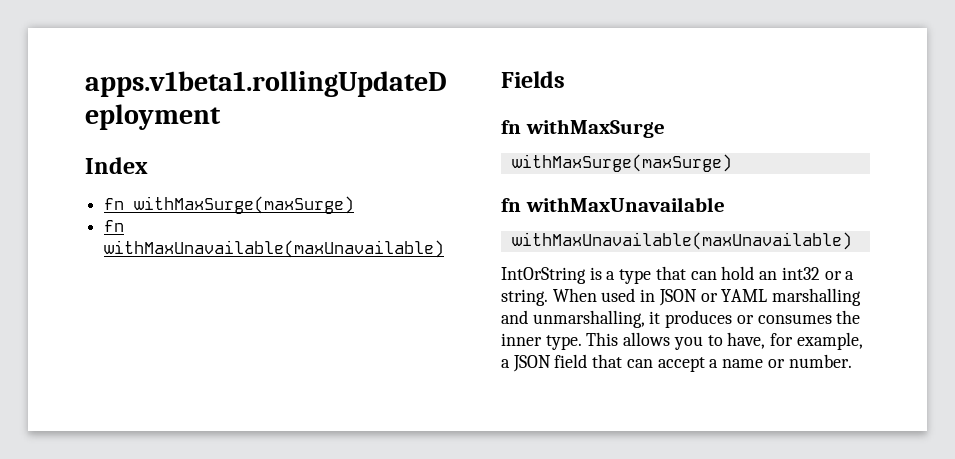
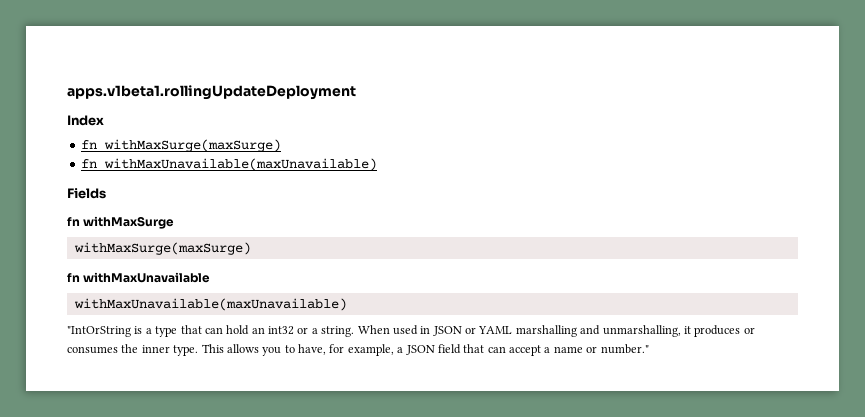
[501,267,586,284] IntOrString -> [67,326,131,337] "IntOrString
[788,354,852,368] number. -> [600,344,649,354] number."

